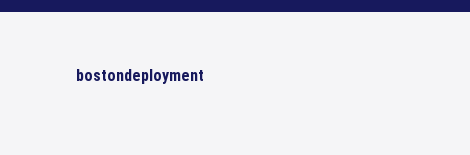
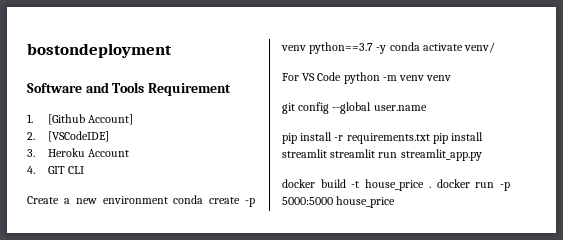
(204, 76) none -> [27,82,231,96] [27,114,134,125] [27,131,110,142] [27,148,130,157] [27,166,85,174] [27,195,256,207] [281,42,496,54] [282,72,452,84] [282,102,427,114] [282,132,484,144] [282,149,482,161] [282,179,510,191] [282,196,396,208] // Software and Tools Requirement // 1. [Github Account] // 2. [VSCodeIDE] // 3. Heroku Account // 4. GIT CLI // Create a new environment conda create -p venv python==3.7 -y conda activate venv/ // For VS Code python -m venv venv // git config --global user.name // pip install -r requirements.txt pip install streamlit streamlit run streamlit_app.py // docker build -t house_price . docker run -p 5000:5000 house_price

